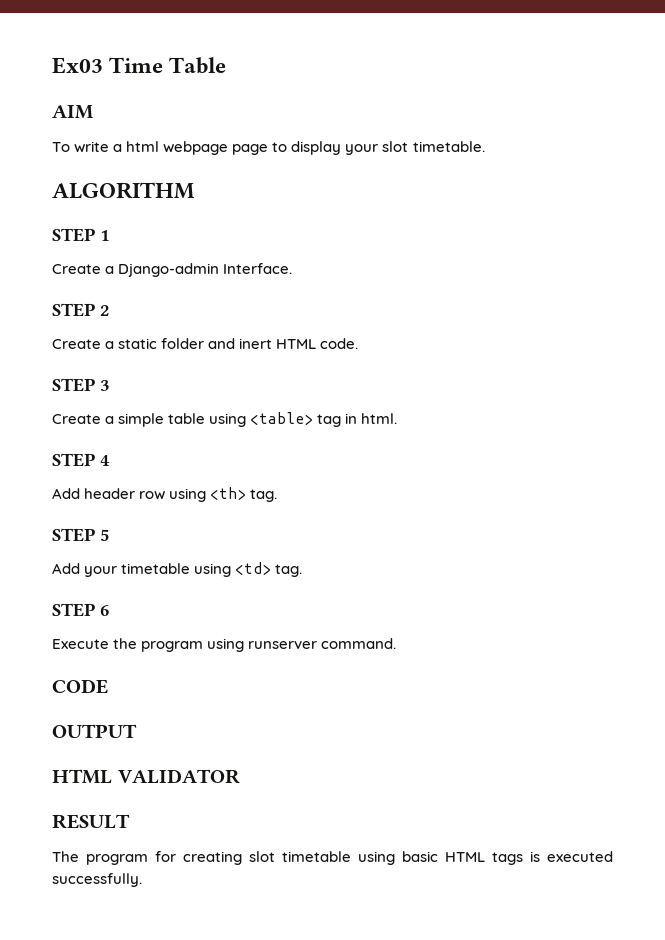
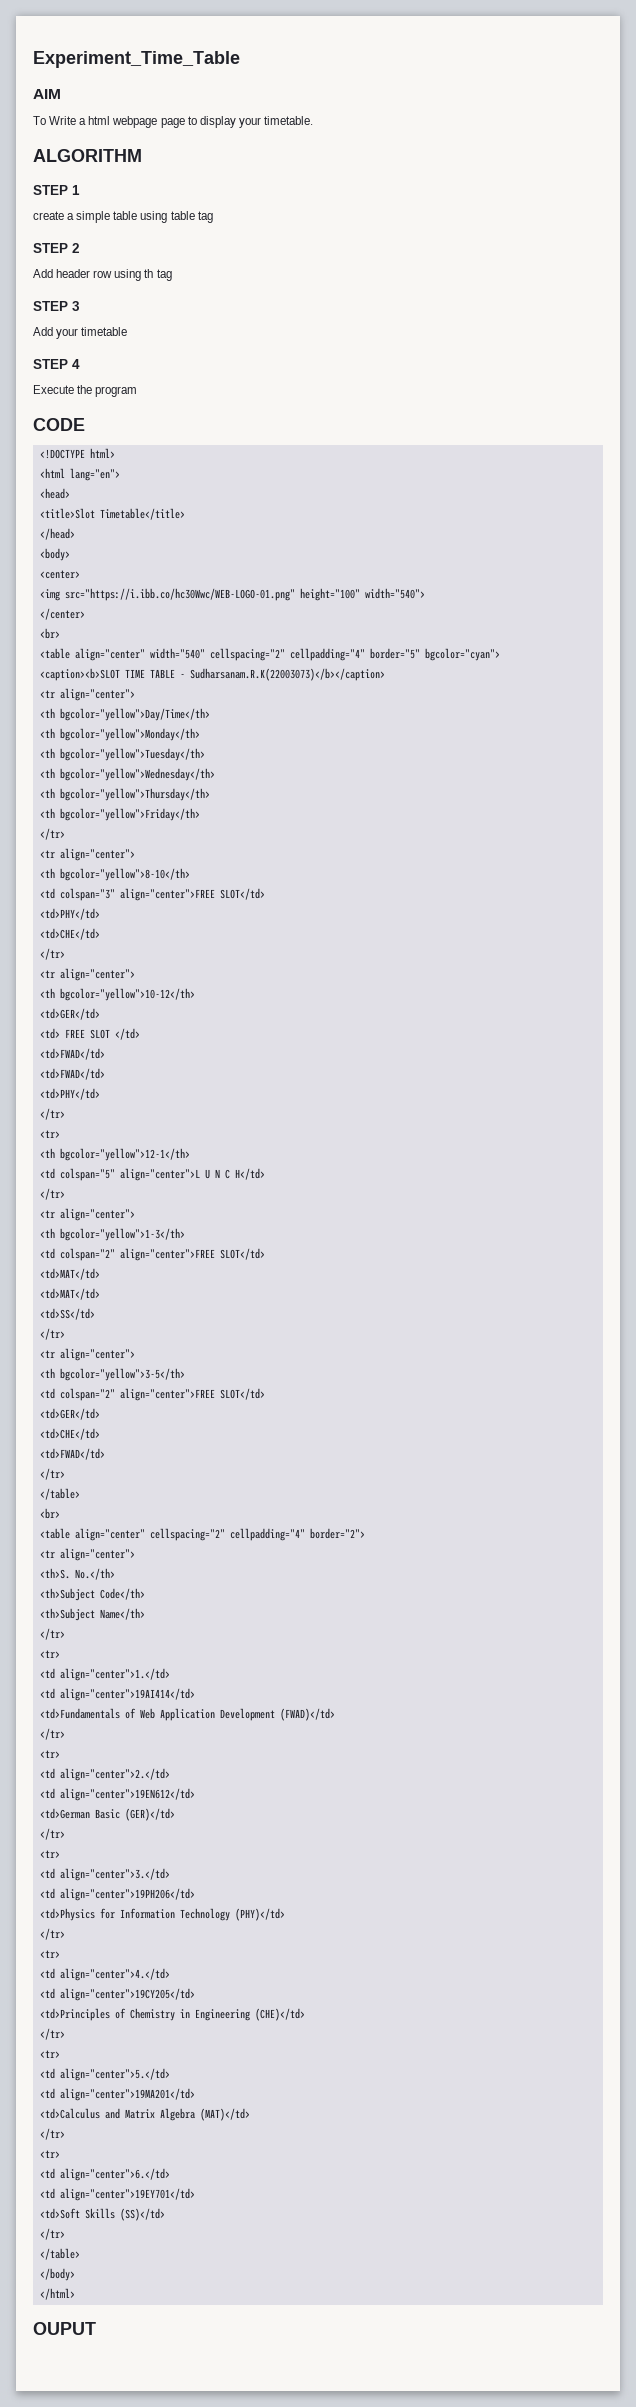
[52,57,227,74] Ex03 Time Table -> [33,51,240,68] Experiment_Time_Table
[74,141,110,153] write -> [49,116,77,125] Write
[382,141,409,152] slot -> (261, 122) none
[52,263,293,277] [52,303,110,317] [52,338,359,349] [52,378,110,392] [52,414,101,424] Create a Django-admin Interface. // STEP 2 // Create a static folder and inert HTML code. // STEP 3 // Create -> [33,211,64,220] create
[250,412,398,427] [52,453,110,467] <table> tag in html. // STEP 4 -> [170,211,213,223] [33,243,80,253] table tag // STEP 2
[210,487,278,502] [52,528,110,542] <th> tag. // STEP 5 -> [144,269,172,281] [33,301,80,311] th tag // STEP 3
[194,562,303,577] [52,603,110,617] using <td> tag. // STEP 6 -> [33,359,80,369] // STEP 4
[207,638,397,652] [52,679,108,694] [52,724,137,738] [52,769,240,784] [52,814,130,829] [52,851,613,865] [52,873,142,887] using runserver command. // CODE // OUTPUT // HTML VALIDATOR // RESULT // The program for creating slot timetable using basic HTML tags is executed successfully. -> [33,418,85,431] [39,448,115,459] [39,468,120,481] [39,488,70,499] [39,508,185,520] [39,528,75,540] [39,548,70,561] [39,570,80,579] [39,588,425,601] [39,608,85,620] [39,628,60,639] [39,648,500,661] [39,668,385,681] [39,688,135,701] [39,708,210,721] [39,728,200,741] [39,748,205,761] [39,768,215,781] [39,788,210,801] [39,808,200,821] [39,828,65,840] [39,848,135,861] [39,868,190,881] [39,888,265,901] [39,908,100,920] [39,928,100,940] [39,948,65,960] [39,968,135,981] [39,988,195,1001] [39,1008,100,1020] [39,1028,140,1040] [39,1048,105,1060] [39,1068,105,1080] [39,1088,100,1100] [39,1108,65,1120] [39,1130,60,1138] [39,1148,190,1161] [39,1168,265,1181] [39,1188,65,1200] [39,1208,135,1221] [39,1228,185,1241] [39,1248,265,1261] [39,1268,100,1280] [39,1288,100,1300] [39,1308,95,1320] [39,1328,65,1340] [39,1348,135,1361] [39,1368,185,1381] [39,1388,265,1401] [39,1408,100,1420] [39,1428,100,1440] [39,1448,105,1460] [39,1468,65,1480] [39,1488,80,1500] [39,1508,60,1519] [39,1528,365,1541] [39,1548,135,1561] [39,1568,115,1580] [39,1588,145,1601] [39,1608,145,1621] [39,1628,65,1640] [39,1650,60,1658] [39,1668,170,1681] [39,1688,195,1701] [39,1708,335,1721] [39,1728,65,1740] [39,1750,60,1758] [39,1768,170,1781] [39,1788,195,1801] [39,1808,175,1821] [39,1828,65,1840] [39,1850,60,1858] [39,1868,170,1881] [39,1888,195,1901] [39,1908,285,1921] [39,1928,65,1940] [39,1950,60,1958] [39,1968,170,1981] [39,1988,195,2001] [39,2008,305,2021] [39,2028,65,2040] [39,2050,60,2058] [39,2068,170,2081] [39,2088,195,2101] [39,2108,250,2121] [39,2128,65,2140] [39,2150,60,2158] [39,2168,170,2181] [39,2188,195,2201] [39,2208,165,2221] [39,2228,65,2240] [39,2248,80,2260] [39,2268,75,2281] [39,2288,75,2300] [33,2322,96,2335] // CODE // <!DOCTYPE html> // <html lang="en"> // <head> // <title>Slot Timetable</title> // </head> // <body> // <center> // <img src="https://i.ibb.co/hc30Wwc/WEB-LOGO-01.png" height="100" width="540"> // </center> // <br> // <table align="center" width="540" cellspacing="2" cellpadding="4" border="5" bgcolor="cyan"> // <caption><b>SLOT TIME TABLE - Sudharsanam.R.K(22003073)</b></caption> // <tr align="center"> // <th bgcolor="yellow">Day/Time</th> // <th bgcolor="yellow">Monday</th> // <th bgcolor="yellow">Tuesday</th> // <th bgcolor="yellow">Wednesday</th> // <th bgcolor="yellow">Thursday</th> // <th bgcolor="yellow">Friday</th> // </tr> // <tr align="center"> // <th bgcolor="yellow">8-10</th> // <td colspan="3" align="center">FREE SLOT</td> // <td>PHY</td> // <td>CHE</td> // </tr> // <tr align="center"> // <th bgcolor="yellow">10-12</th> // <td>GER</td> // <td> FREE SLOT </td> // <td>FWAD</td> // <td>FWAD</td> // <td>PHY</td> // </tr> // <tr> // <th bgcolor="yellow">12-1</th> // <td colspan="5" align="center">L U N C H</td> // </tr> // <tr align="center"> // <th bgcolor="yellow">1-3</th> // <td colspan="2" align="center">FREE SLOT</td> // <td>MAT</td> // <td>MAT</td> // <td>SS</td> // </tr> // <tr align="center"> // <th bgcolor="yellow">3-5</th> // <td colspan="2" align="center">FREE SLOT</td> // <td>GER</td> // <td>CHE</td> // <td>FWAD</td> // </tr> // </table> // <br> // <table align="center" cellspacing="2" cellpadding="4" border="2"> // <tr align="center"> // <th>S. No.</th> // <th>Subject Code</th> // <th>Subject Name</th> // </tr> // <tr> // <td align="center">1.</td> // <td align="center">19AI414</td> // <td>Fundamentals of Web Application Development (FWAD)</td> // </tr> // <tr> // <td align="center">2.</td> // <td align="center">19EN612</td> // <td>German Basic (GER)</td> // </tr> // <tr> // <td align="center">3.</td> // <td align="center">19PH206</td> // <td>Physics for Information Technology (PHY)</td> // </tr> // <tr> // <td align="center">4.</td> // <td align="center">19CY205</td> // <td>Principles of Chemistry in Engineering (CHE)</td> // </tr> // <tr> // <td align="center">5.</td> // <td align="center">19MA201</td> // <td>Calculus and Matrix Algebra (MAT)</td> // </tr> // <tr> // <td align="center">6.</td> // <td align="center">19EY701</td> // <td>Soft Skills (SS)</td> // </tr> // </table> // </body> // </html> // OUPUT

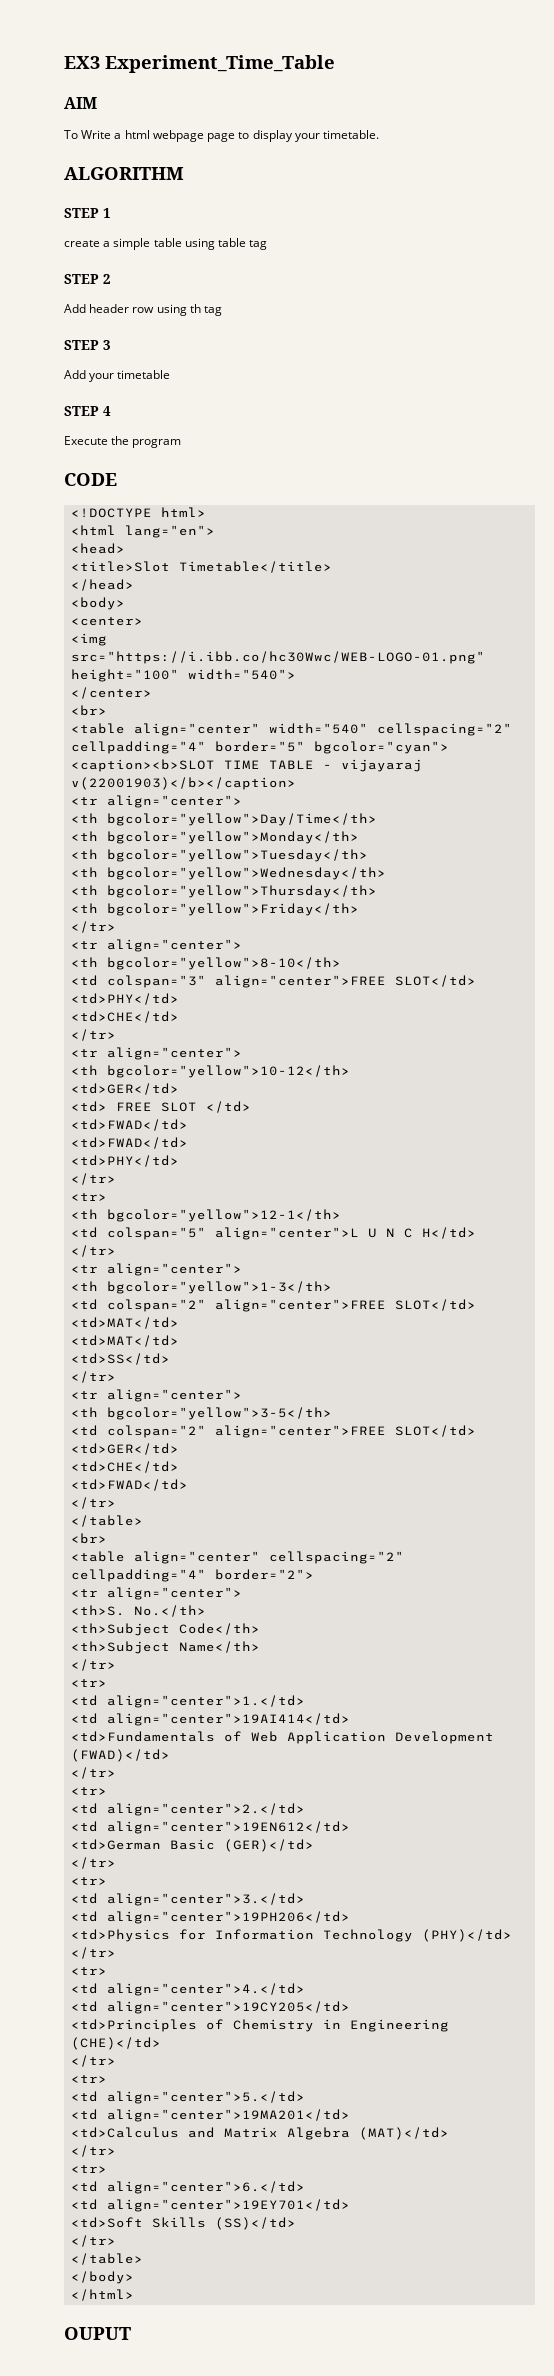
(33, 59) none -> [64,56,100,69] EX3
[189,668,385,681] Sudharsanam.R.K(22003073)</b></caption> -> [341,759,423,772] [71,777,297,790] vijayaraj v(22001903)</b></caption>

